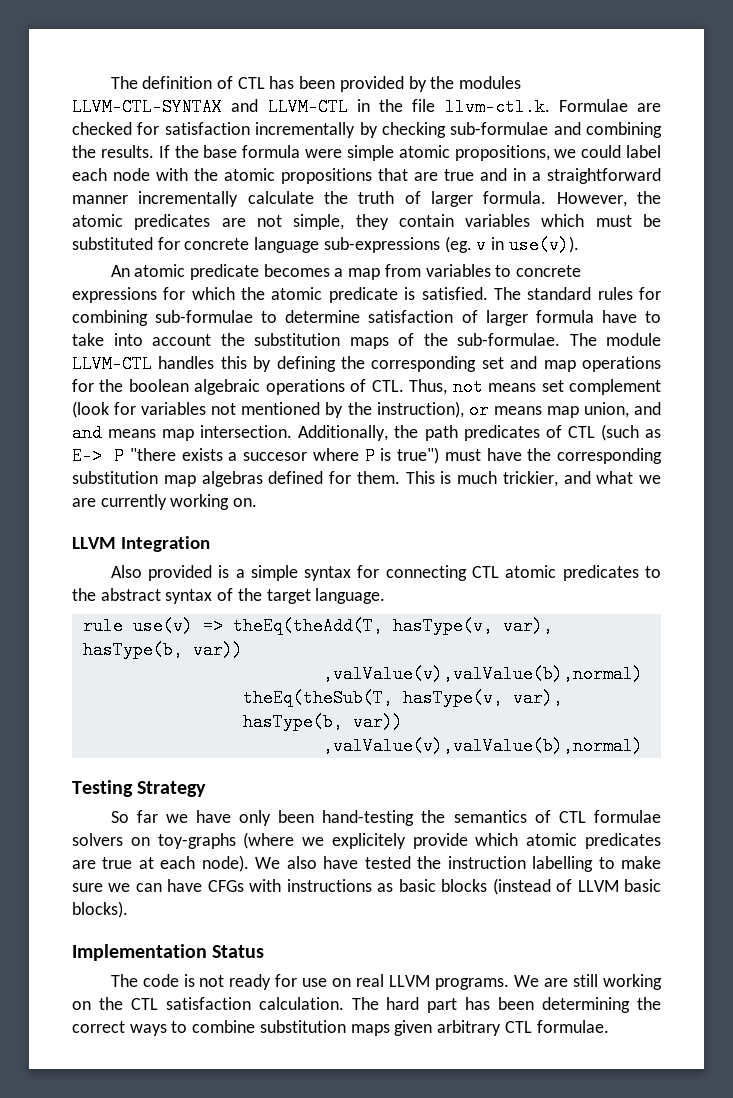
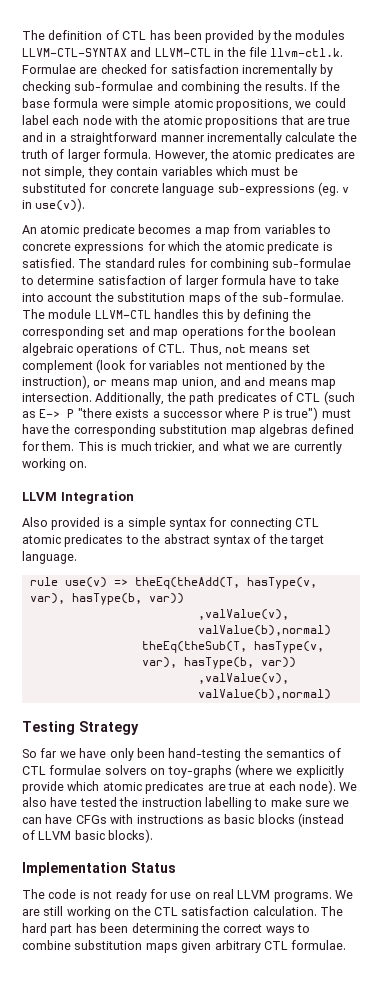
[243,452,308,461] succesor -> [162,411,223,418] successor
[331,833,406,849] explicitely -> [295,765,344,778] explicitly

